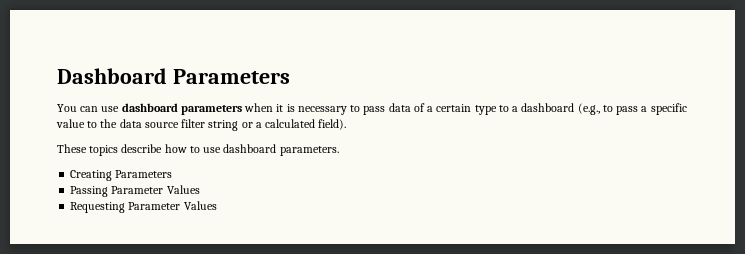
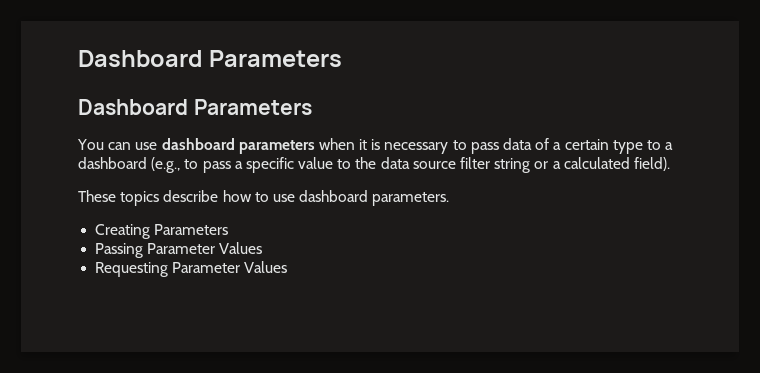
[57,68,290,84] Dashboard Parameters -> [78,50,343,67] [78,99,312,115] Dashboard Parameters // Dashboard Parameters

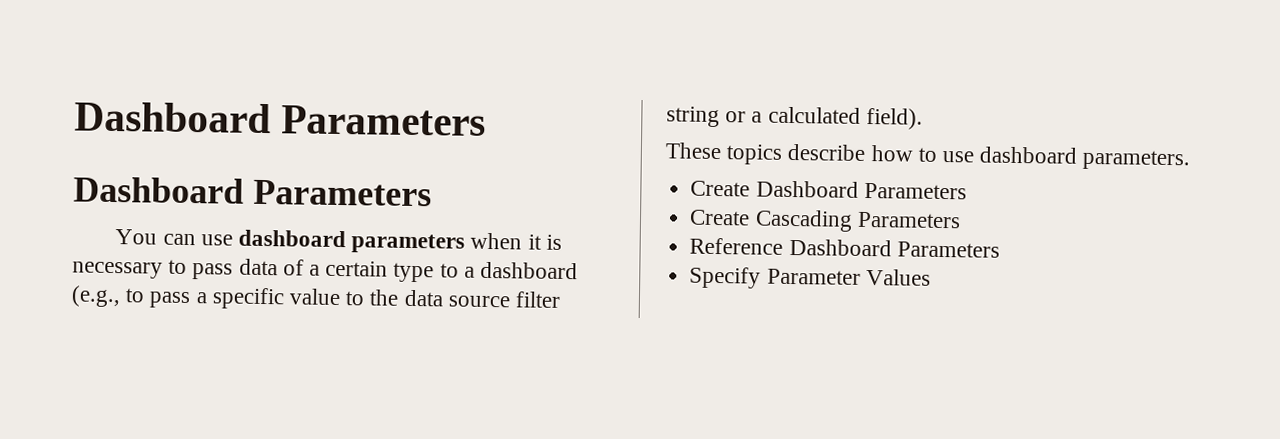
[95,224,229,239] [95,242,263,258] [95,261,288,277] Creating Parameters // Passing Parameter Values // Requesting Parameter Values -> [690,180,967,200] [689,209,961,232] [689,237,1000,258] [689,266,931,289] Create Dashboard Parameters // Create Cascading Parameters // Reference Dashboard Parameters // Specify Parameter Values

